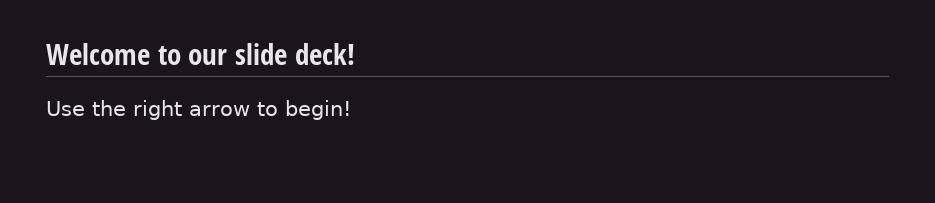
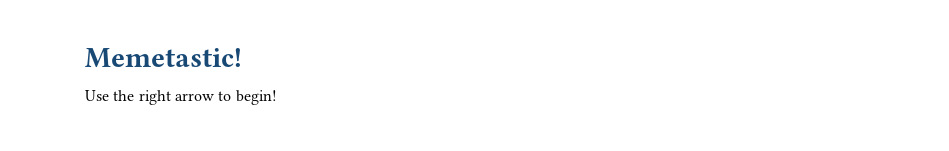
[46,43,355,65] Welcome to our slide deck! -> [85,48,242,68] Memetastic!

